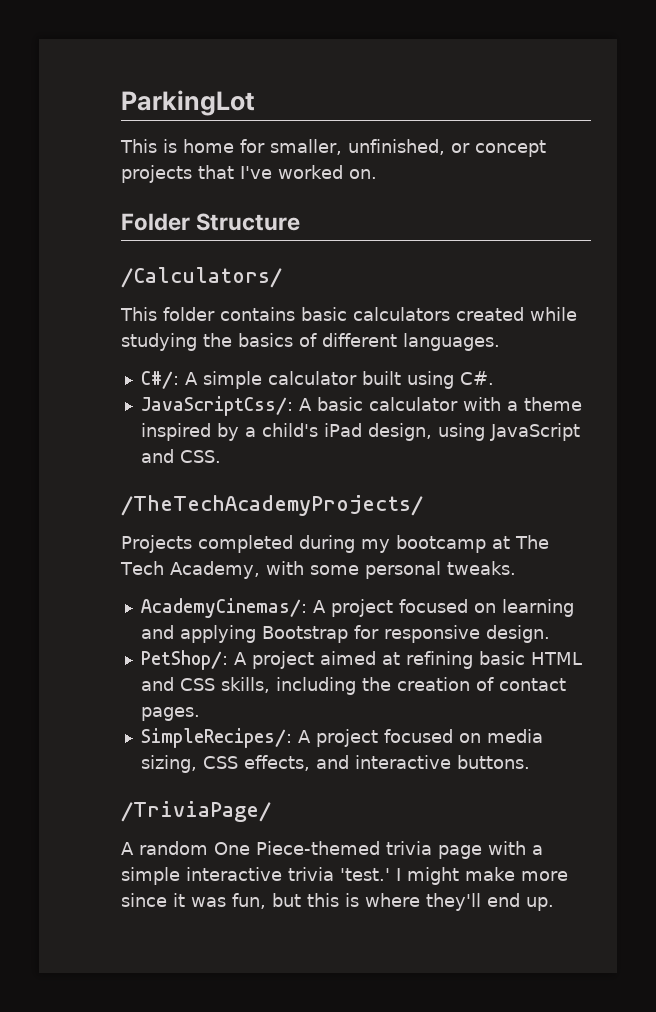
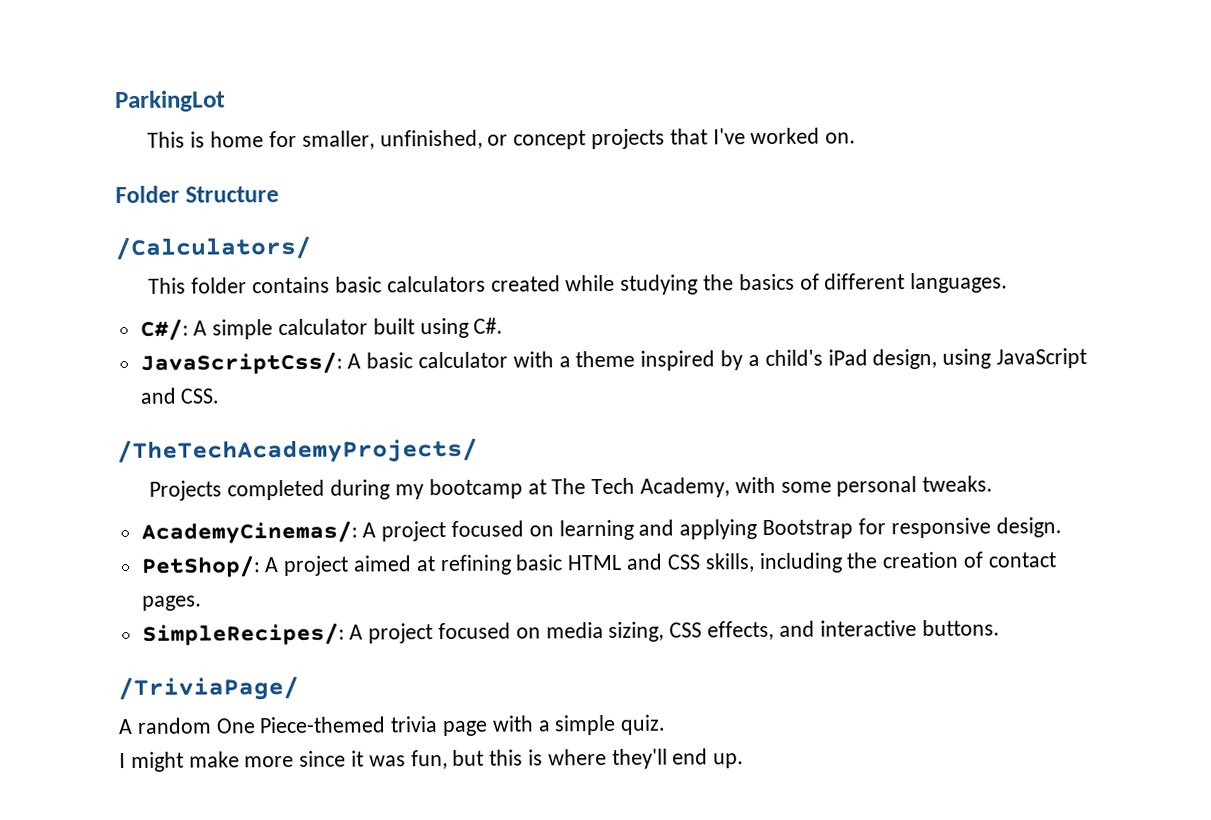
[186,867,390,881] interactive trivia 'test.' -> [620,714,667,735] quiz. //

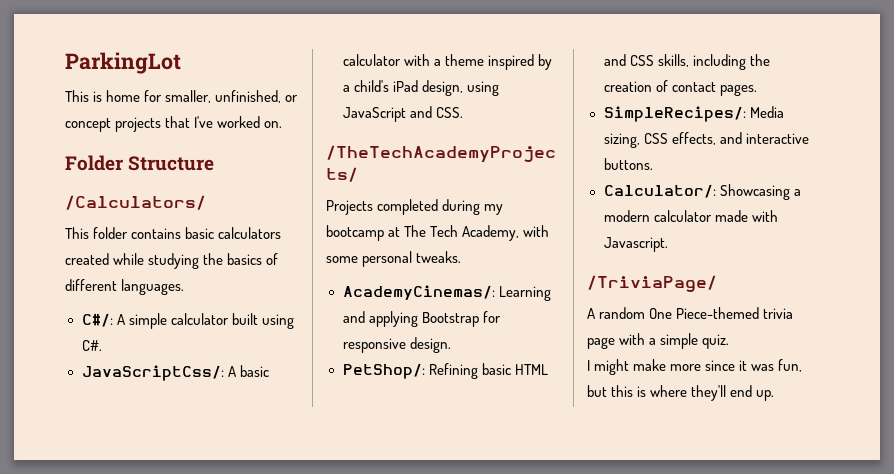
[362,519,634,542] A project focused on learning -> [498,286,551,301] Learning
[264,554,512,577] A project aimed at refining -> [428,363,478,379] Refining
[349,622,604,644] A project focused on media -> [749,106,784,118] Media
(1000, 628) none -> [603,184,801,200] [603,210,778,222] [603,237,668,252] // Calculator/: Showcasing a modern calculator made with Javascript.

